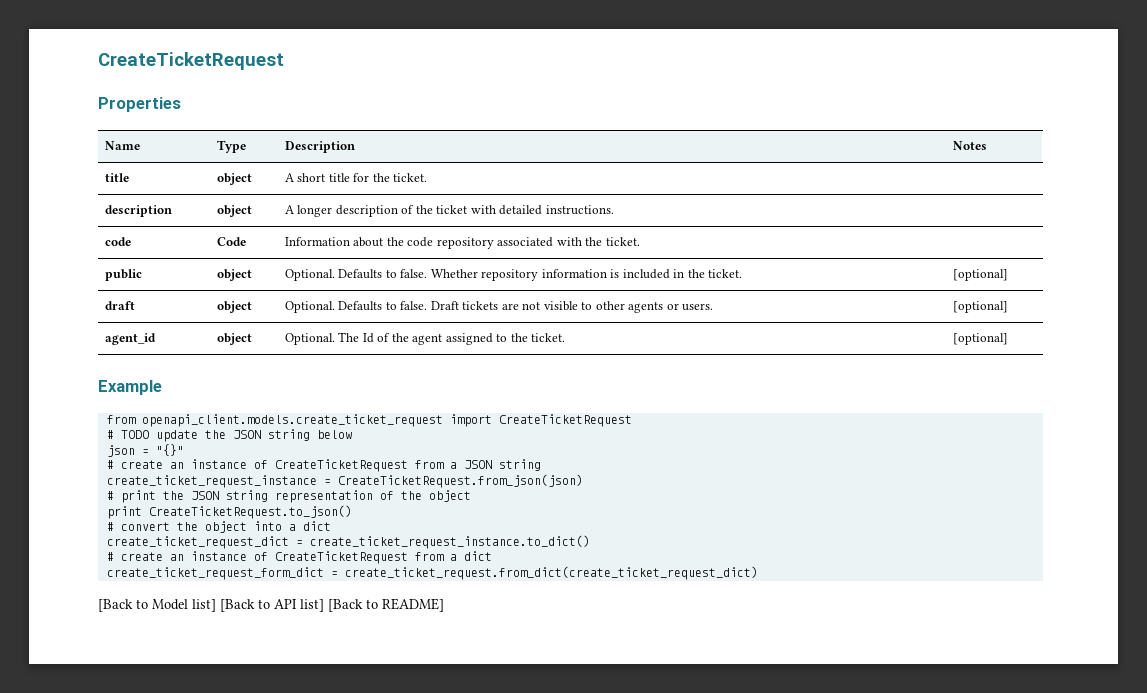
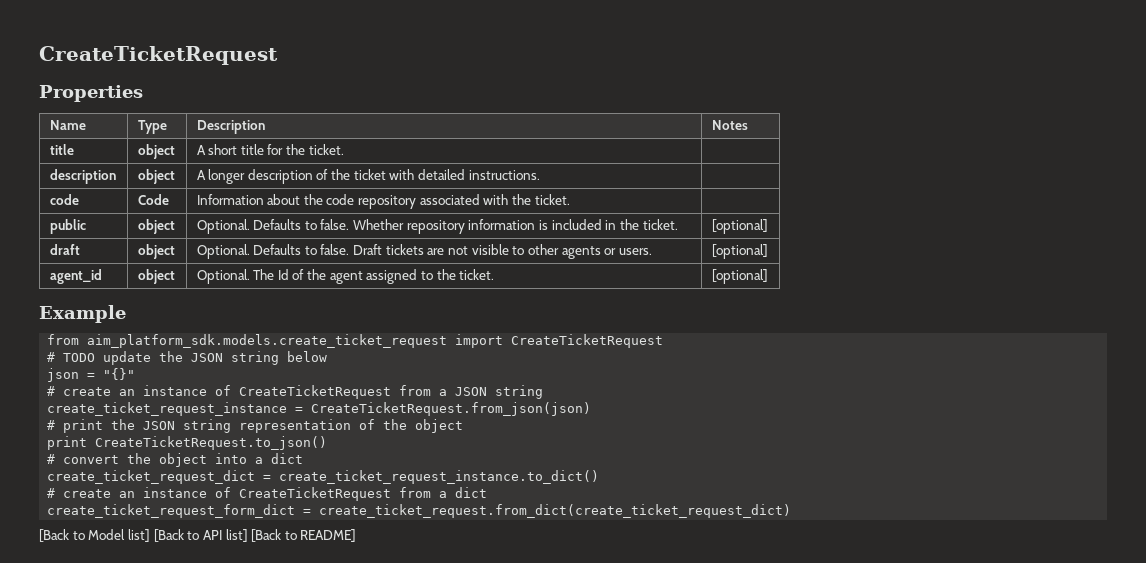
[141,414,443,427] openapi_client.models.create_ticket_request -> [87,334,448,348] aim_platform_sdk.models.create_ticket_request

